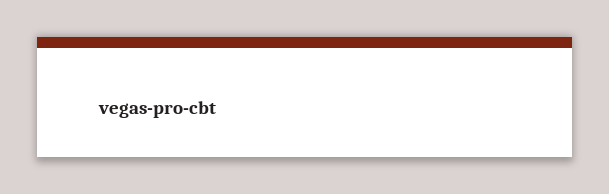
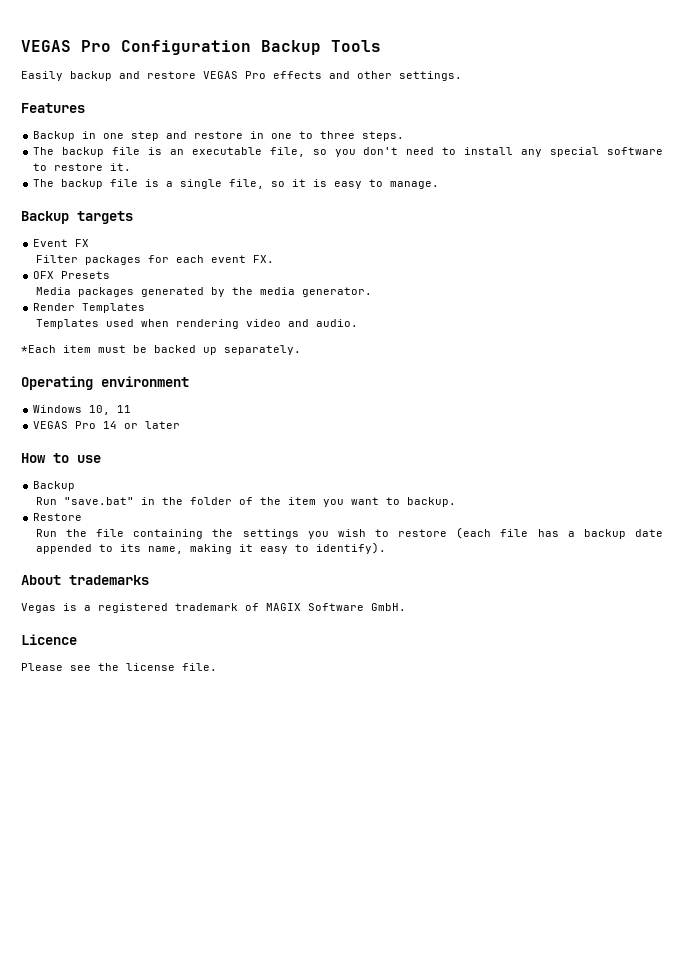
[98,101,216,118] vegas-pro-cbt -> [21,40,381,55] [21,71,462,81] [21,103,85,113] [33,131,405,141] [33,147,663,157] [33,163,132,171] [33,179,440,189] [21,211,133,224] [33,239,90,247] [35,255,274,265] [33,271,111,279] [35,287,372,297] [33,303,146,313] [35,319,358,329] [21,345,301,355] [21,376,189,390] [33,405,132,415] [33,421,181,429] [21,453,101,463] [33,481,76,491] [35,497,456,507] [33,513,83,521] [35,527,663,539] [35,542,386,554] [21,575,149,585] [21,603,406,613] [21,634,77,645] [21,663,217,671] VEGAS Pro Configuration Backup Tools // Easily backup and restore VEGAS Pro effects and other settings. // Features // Backup in one step and restore in one to three steps. // The backup file is an executable file, so you don't need to install any special software to restore it. // The backup file is a single file, so it is easy to manage. // Backup targets // Event FX // Filter packages for each event FX. // OFX Presets // Media packages generated by the media generator. // Render Templates // Templates used when rendering video and audio. // *Each item must be backed up separately. // Operating environment // Windows 10, 11 // VEGAS Pro 14 or later // How to use // Backup // Run "save.bat" in the folder of the item you want to backup. // Restore // Run the file containing the settings you wish to restore (each file has a backup date appended to its name, making it easy to identify). // About trademarks // Vegas is a registered trademark of MAGIX Software GmbH. // Licence // Please see the license file.

